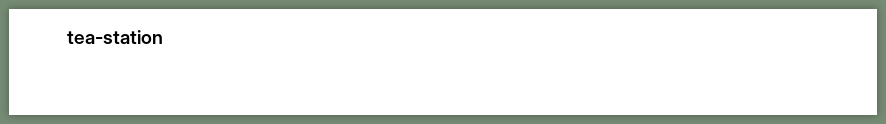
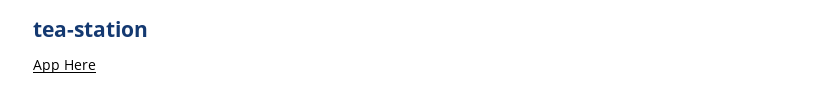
(163, 37) none -> [33,60,96,73] // App Here

